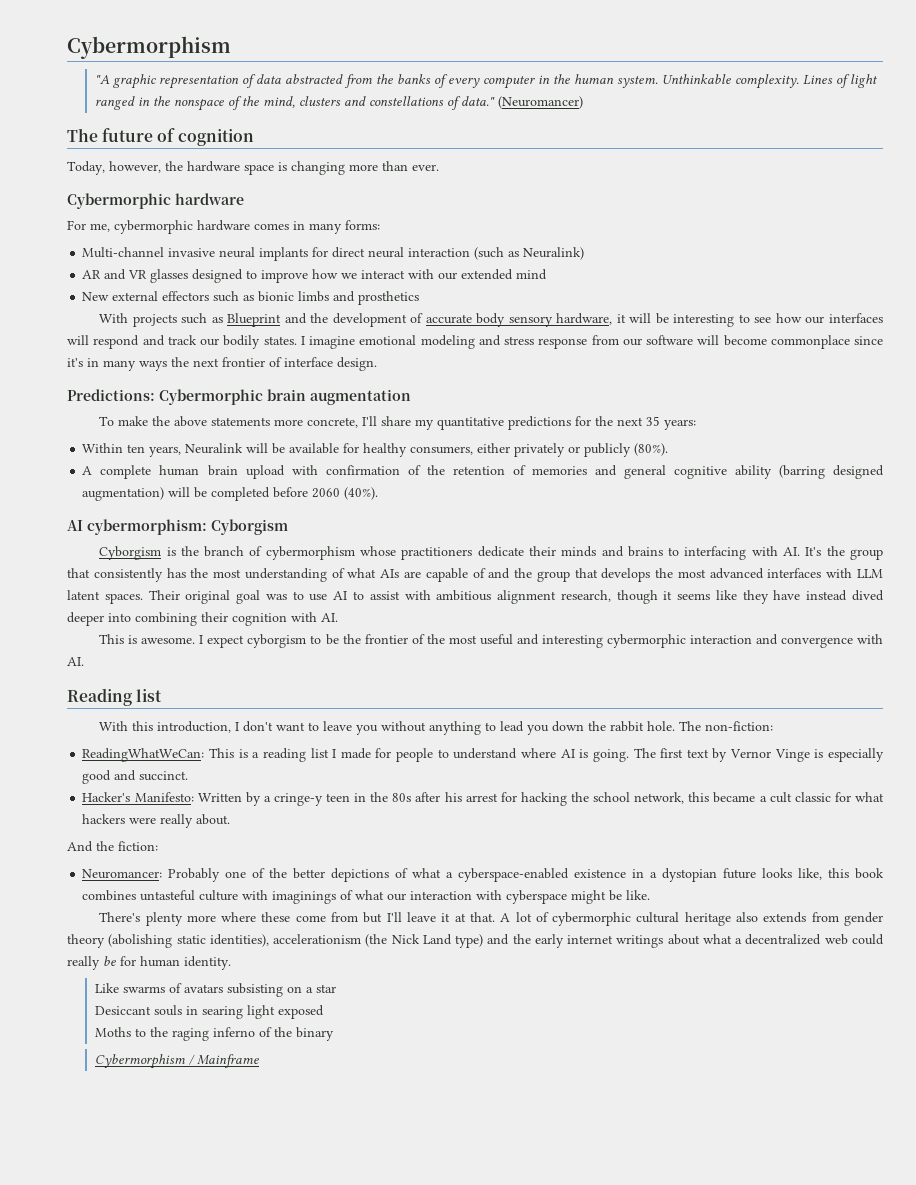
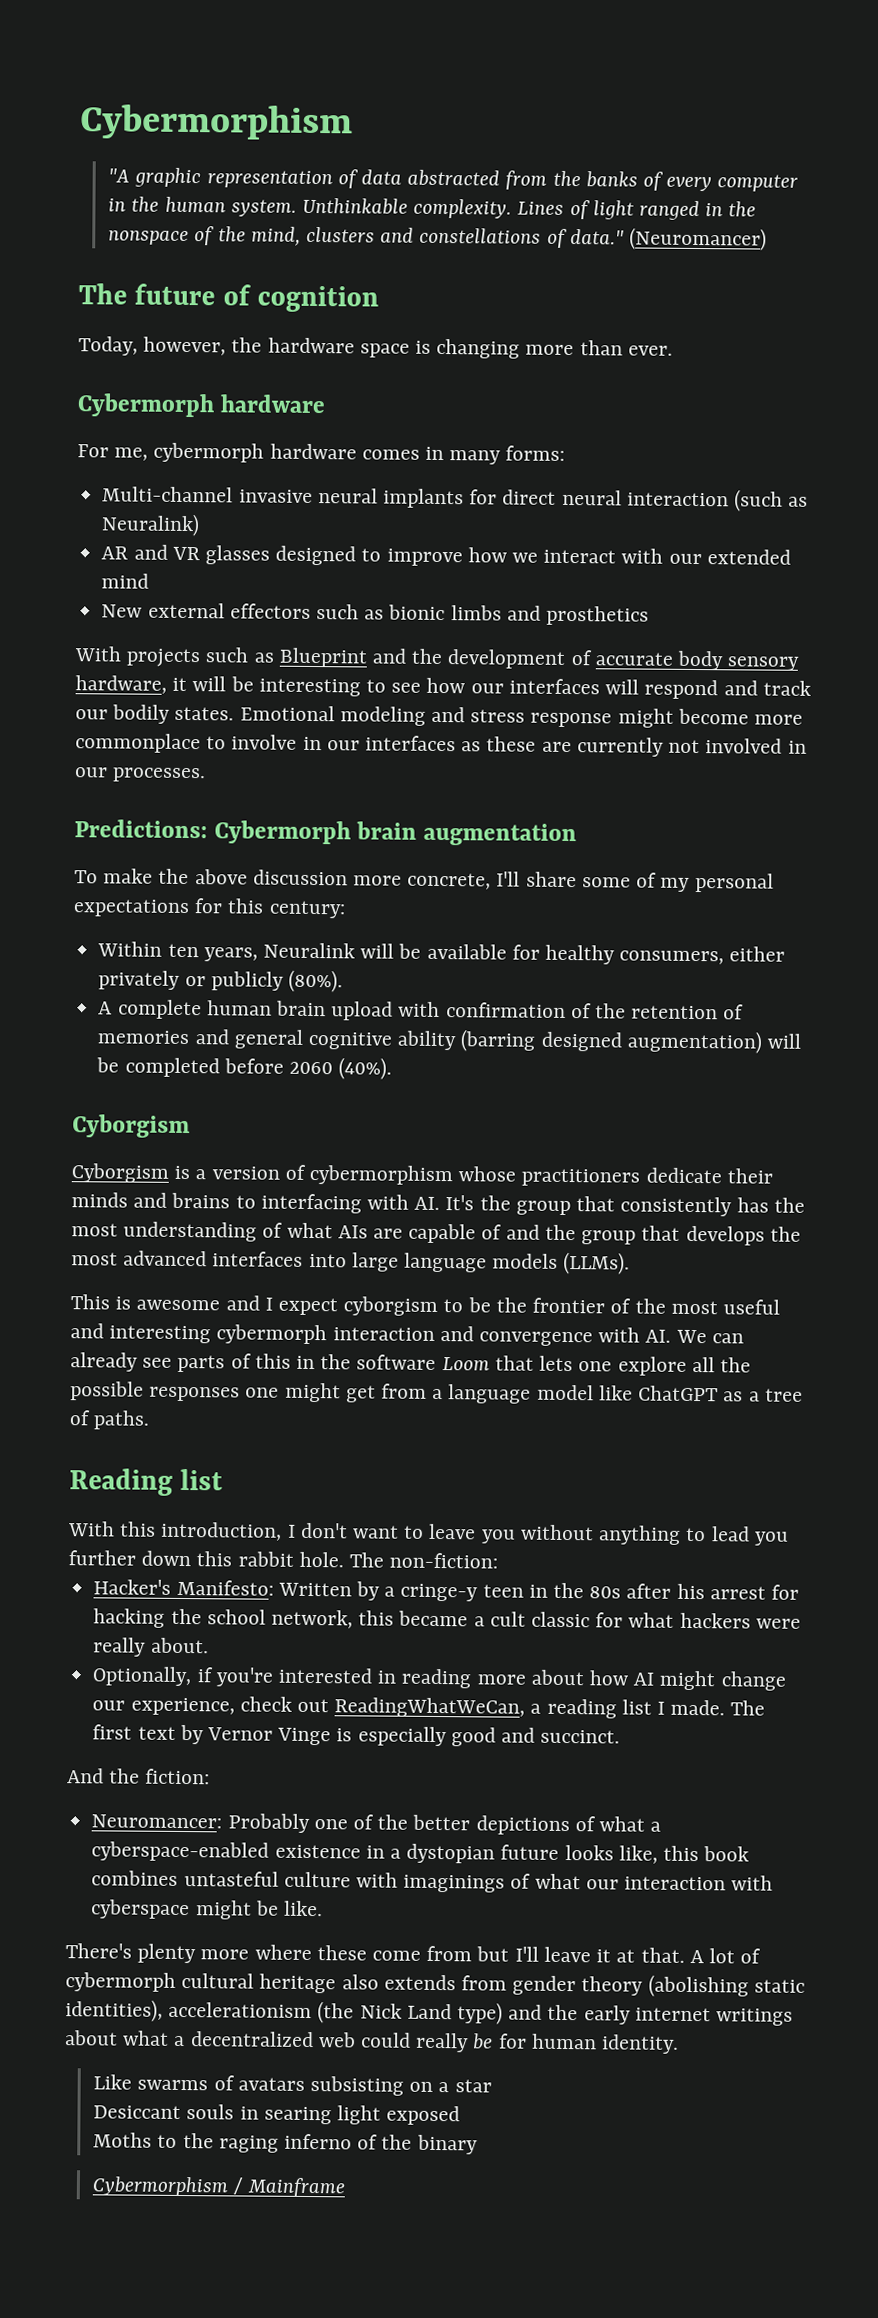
[67,193,171,209] Cybermorphic -> [77,393,214,418] Cybermorph
[114,220,193,234] cybermorphic -> [153,442,265,463] cybermorph
[300,335,417,349] I imagine emotional -> [239,705,335,722] Emotional
[591,335,883,349] [67,357,377,371] from our software will become commonplace since it's in many ways the next frontier of interface design. -> [617,708,804,728] [75,733,807,757] [74,767,207,783] might become more commonplace to involve in our interfaces as these are currently not involved in our processes.
[159,389,263,405] Cybermorphic -> [214,820,352,845] Cybermorph
[211,417,271,426] statements -> [252,869,348,886] discussion
[415,416,697,430] my quantitative predictions for the next 35 years: -> [581,872,774,893] [73,898,346,919] some of my personal expectations for this century:
[67,519,207,535] AI cybermorphism: -> (393, 1068) none
[180,546,245,557] the branch -> [195,1166,280,1180] a version
[826,568,883,578] [67,590,884,604] [67,612,338,626] [99,634,196,644] with LLM latent spaces. Their original goal was to use AI to assist with ambitious alignment research, though it seems like they have instead dived deeper into combining their cognition with AI. // This is awesome. -> [308,1251,631,1275] [70,1294,260,1311] into large language models (LLMs). // This is awesome and
[606,634,686,648] cybermorphic -> [216,1324,328,1345] cybermorph
(84, 661) none -> [675,1329,744,1344] [70,1352,751,1376] [70,1381,803,1404] [69,1410,151,1430] We can already see parts of this in the software Loom that lets one explore all the possible responses one might get from a language model like ChatGPT as a tree of paths.
[552,721,607,732] down the -> [68,1550,233,1567] further down this
[82,748,885,762] [82,770,189,784] // ReadingWhatWeCan: This is a reading list I made for people to understand where AI is going. The first text by Vernor Vinge is especially good and succinct. -> (499, 1560) none
(231, 819) none -> [92,1666,786,1691] [92,1696,766,1719] [92,1724,621,1747] // Optionally, if you're interested in reading more about how AI might change our experience, check out ReadingWhatWeCan, a reading list I made. The first text by Vernor Vinge is especially good and succinct.
[552,912,632,926] cybermorphic -> [65,1972,176,1992] cybermorph

